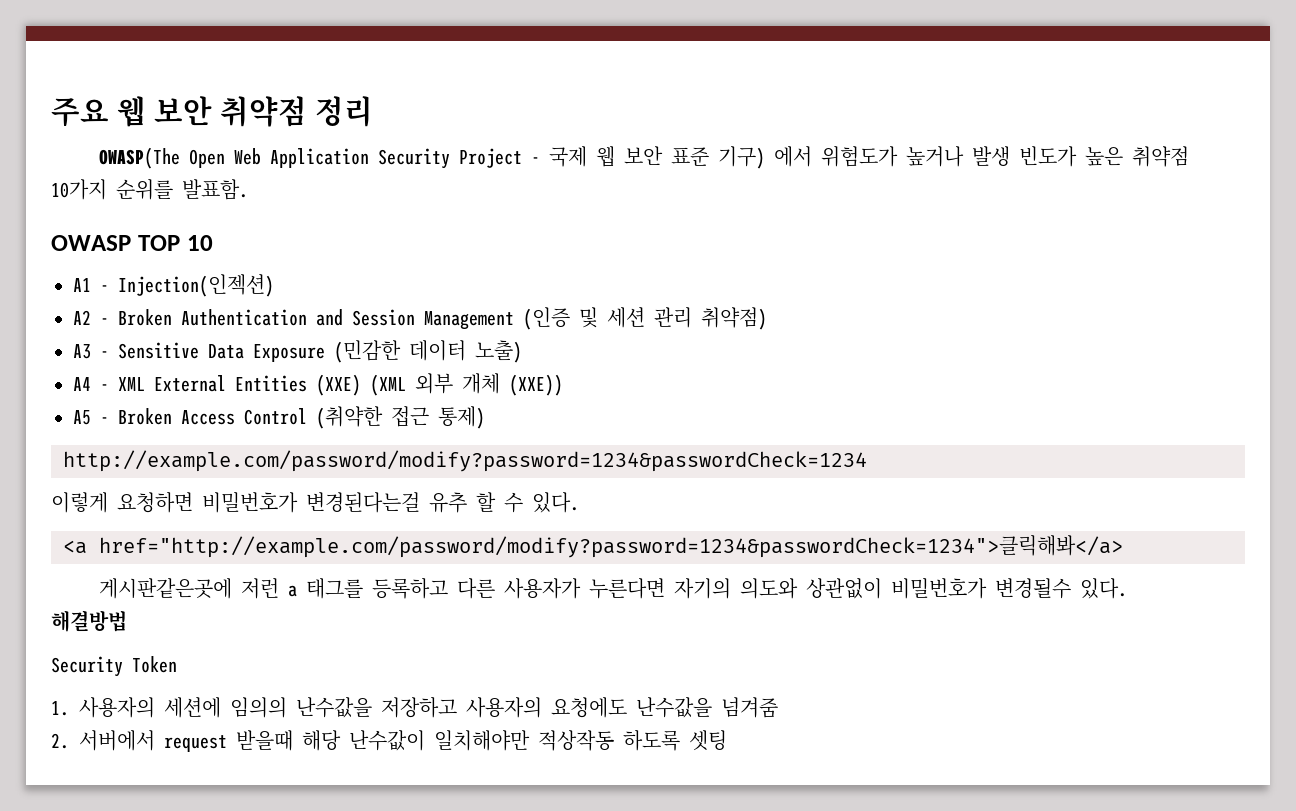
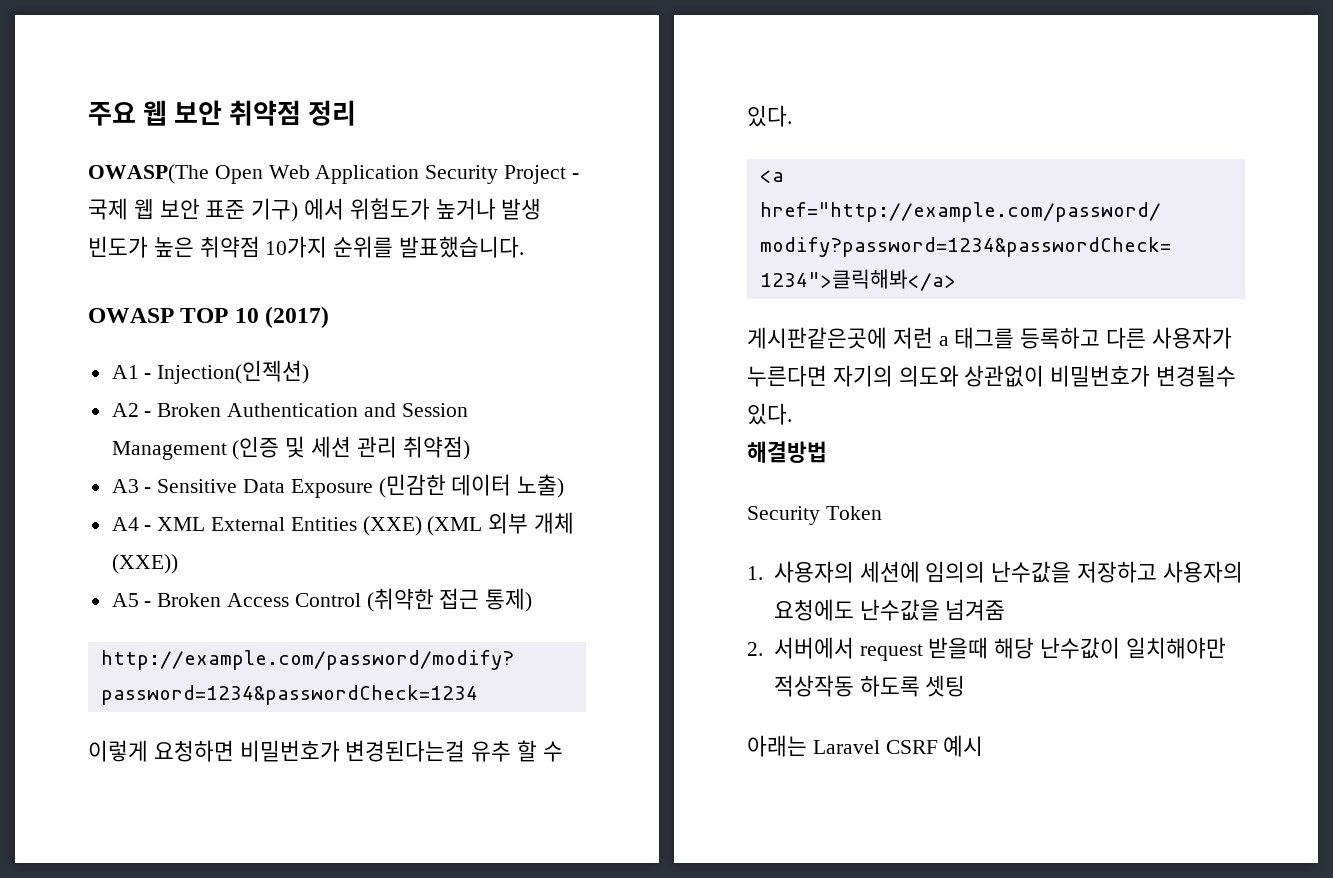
[182,179,248,200] 발표함. -> [399,236,525,258] 발표했습니다.
(213, 243) none -> [265,306,330,328] (2017)
(727, 740) none -> [747,735,984,757] // 아래는 Laravel CSRF 예시

